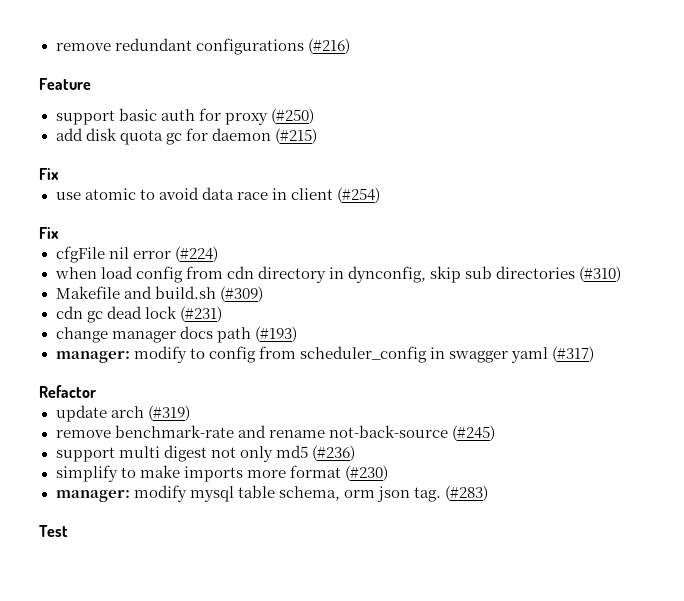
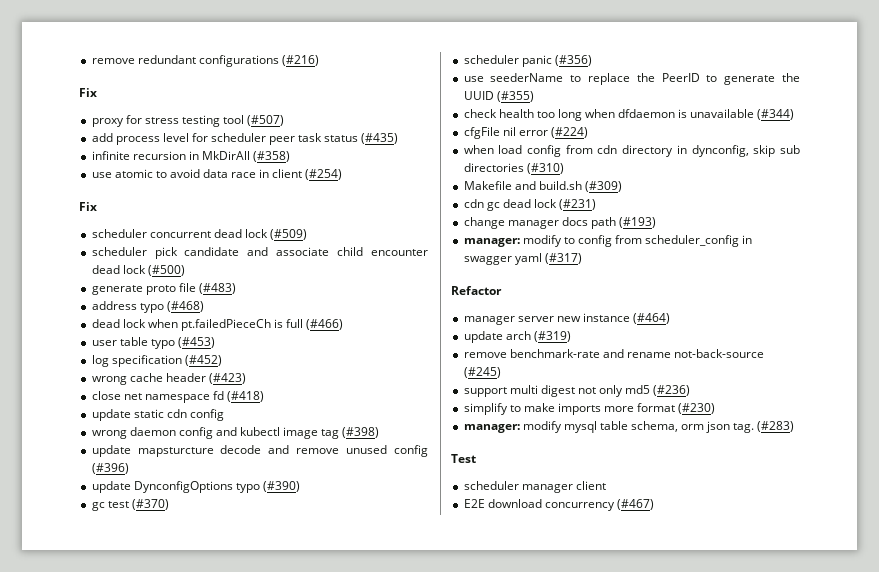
[39,78,91,90] [55,108,314,125] [55,128,317,145] [39,168,59,180] Feature // support basic auth for proxy (#250) // add disk quota gc for daemon (#215) // Fix -> [79,88,97,97] [91,115,285,127] [91,133,399,145] [91,151,291,162] Fix // proxy for stress testing tool (#507) // add process level for scheduler peer task status (#435) // infinite recursion in MkDirAll (#358)
(59, 233) none -> [91,229,308,240] [91,247,428,259] [91,265,185,276] [91,283,236,295] [91,301,204,313] [91,319,344,331] [91,337,215,349] [91,355,222,367] [91,373,246,385] [91,391,265,403] [91,409,224,421] [91,427,380,439] [91,445,428,457] [91,463,129,474] [91,481,300,493] [91,499,169,511] [463,55,592,67] [463,73,800,85] [463,91,534,102] [463,109,795,121] // scheduler concurrent dead lock (#509) // scheduler pick candidate and associate child encounter dead lock (#500) // generate proto file (#483) // address typo (#468) // dead lock when pt.failedPieceCh is full (#466) // user table typo (#453) // log specification (#452) // wrong cache header (#423) // close net namespace fd (#418) // update static cdn config // wrong daemon config and kubectl image tag (#398) // update mapsturcture decode and remove unused config (#396) // update DynconfigOptions typo (#390) // gc test (#370) // scheduler panic (#356) // use seederName to replace the PeerID to generate the UUID (#355) // check health too long when dfdaemon is unavailable (#344)
(96, 391) none -> [463,313,671,325] // manager server new instance (#464)
(68, 531) none -> [463,481,606,493] [463,499,654,511] // scheduler manager client // E2E download concurrency (#467)

